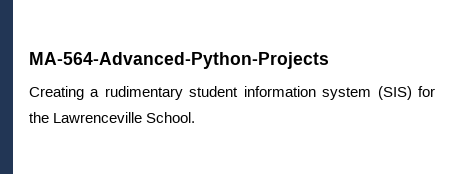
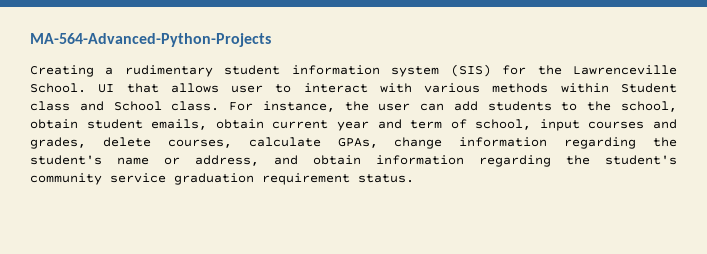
(196, 117) none -> [98,83,677,93] [30,101,677,112] [30,119,677,131] [30,137,677,149] [30,155,677,167] [30,173,414,185] UI that allows user to interact with various methods within Student class and School class. For instance, the user can add students to the school, obtain student emails, obtain current year and term of school, input courses and grades, delete courses, calculate GPAs, change information regarding the student's name or address, and obtain information regarding the student's community service graduation requirement status.

